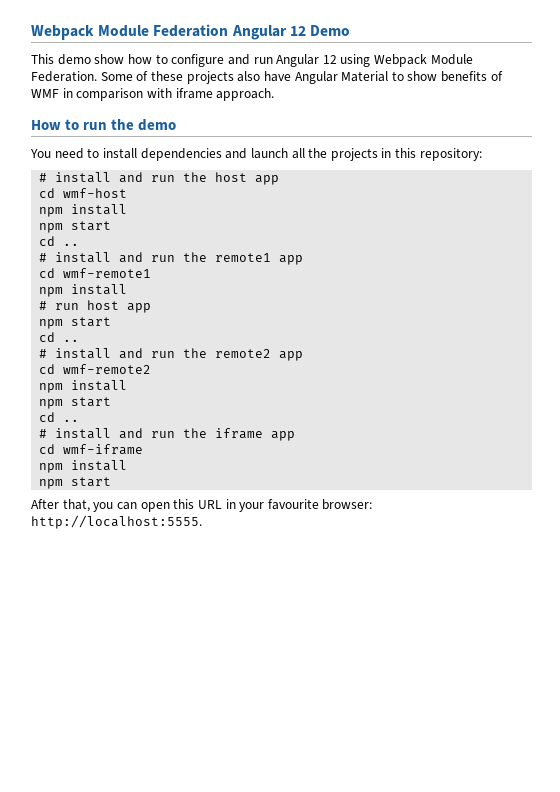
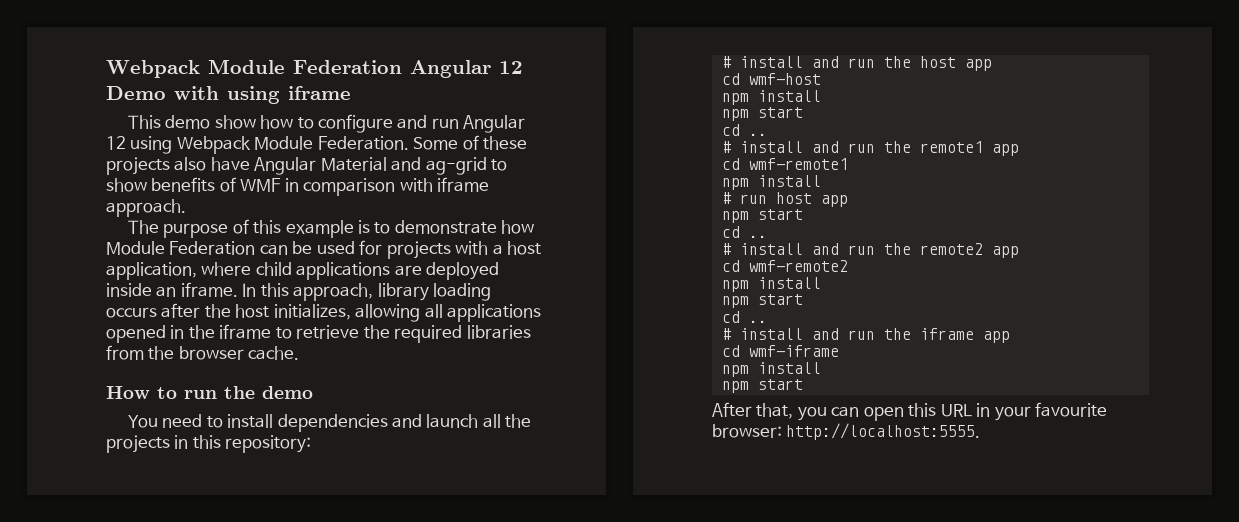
(350, 30) none -> [174,86,351,104] with using iframe
(389, 76) none -> [391,157,487,175] and ag-grid
(275, 94) none -> [127,219,535,238] [106,240,542,259] [106,262,500,280] [106,282,492,301] [106,303,542,322] [106,324,531,343] [106,345,300,360] // The purpose of this example is to demonstrate how Module Federation can be used for projects with a host application, where child applications are deployed inside an iframe. In this approach, library loading occurs after the host initializes, allowing all applications opened in the iframe to retrieve the required libraries from the browser cache.

